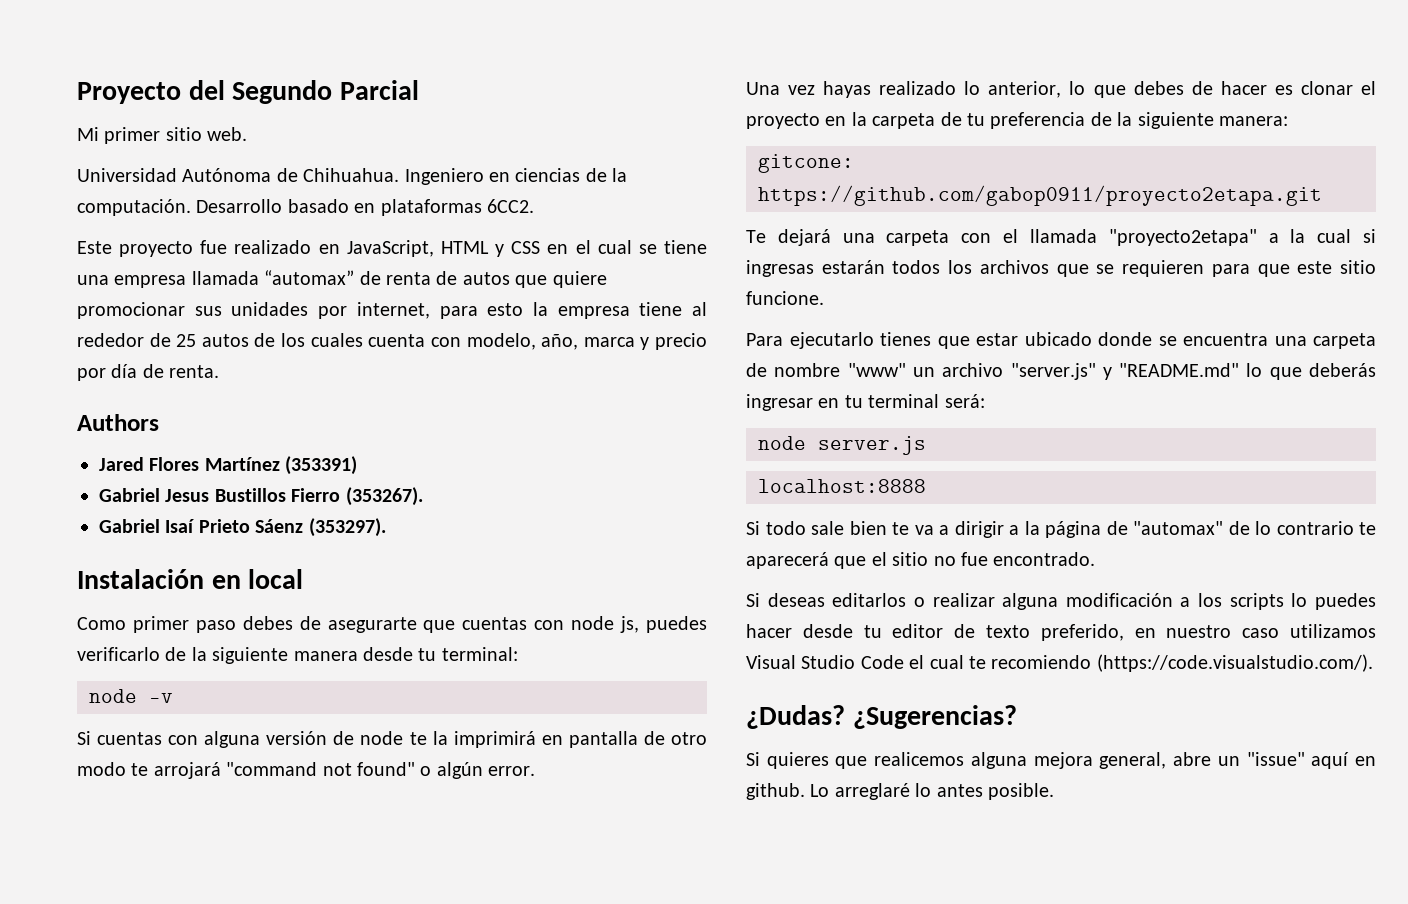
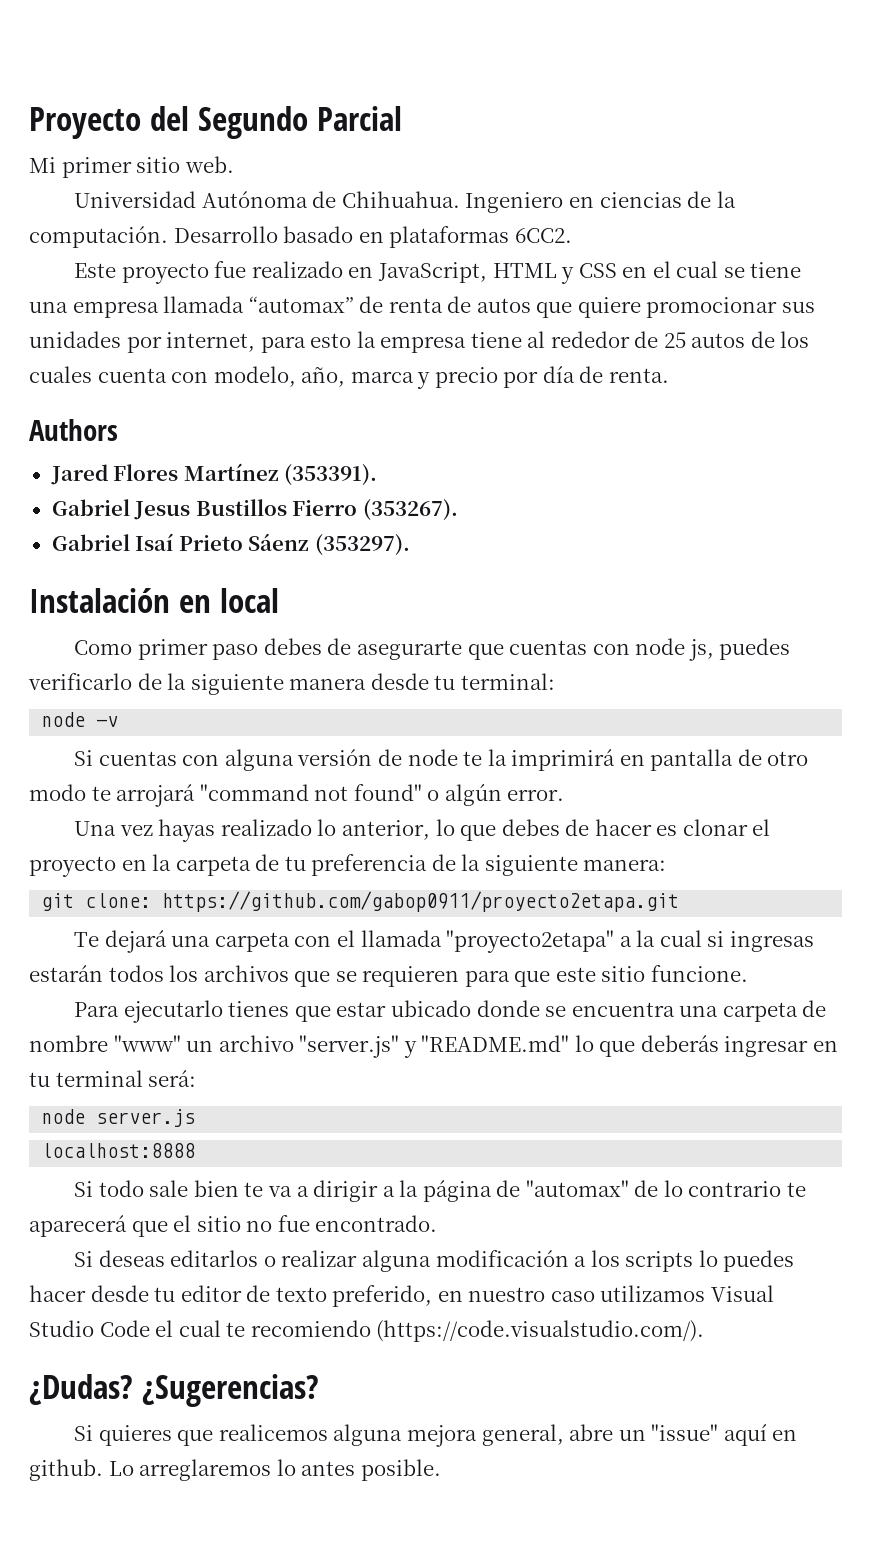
[285,456,358,475] (353391) -> [284,464,378,486] (353391).
[758,154,854,173] gitcone: -> [41,893,152,911] git clone:
[834,783,910,800] arreglaré -> [139,1459,272,1481] arreglaremos

